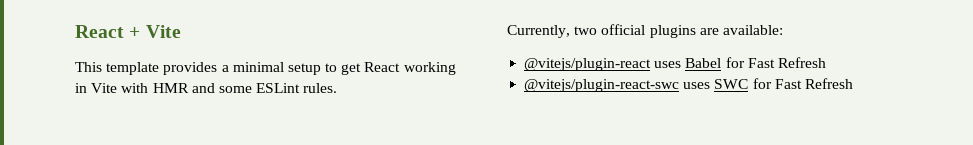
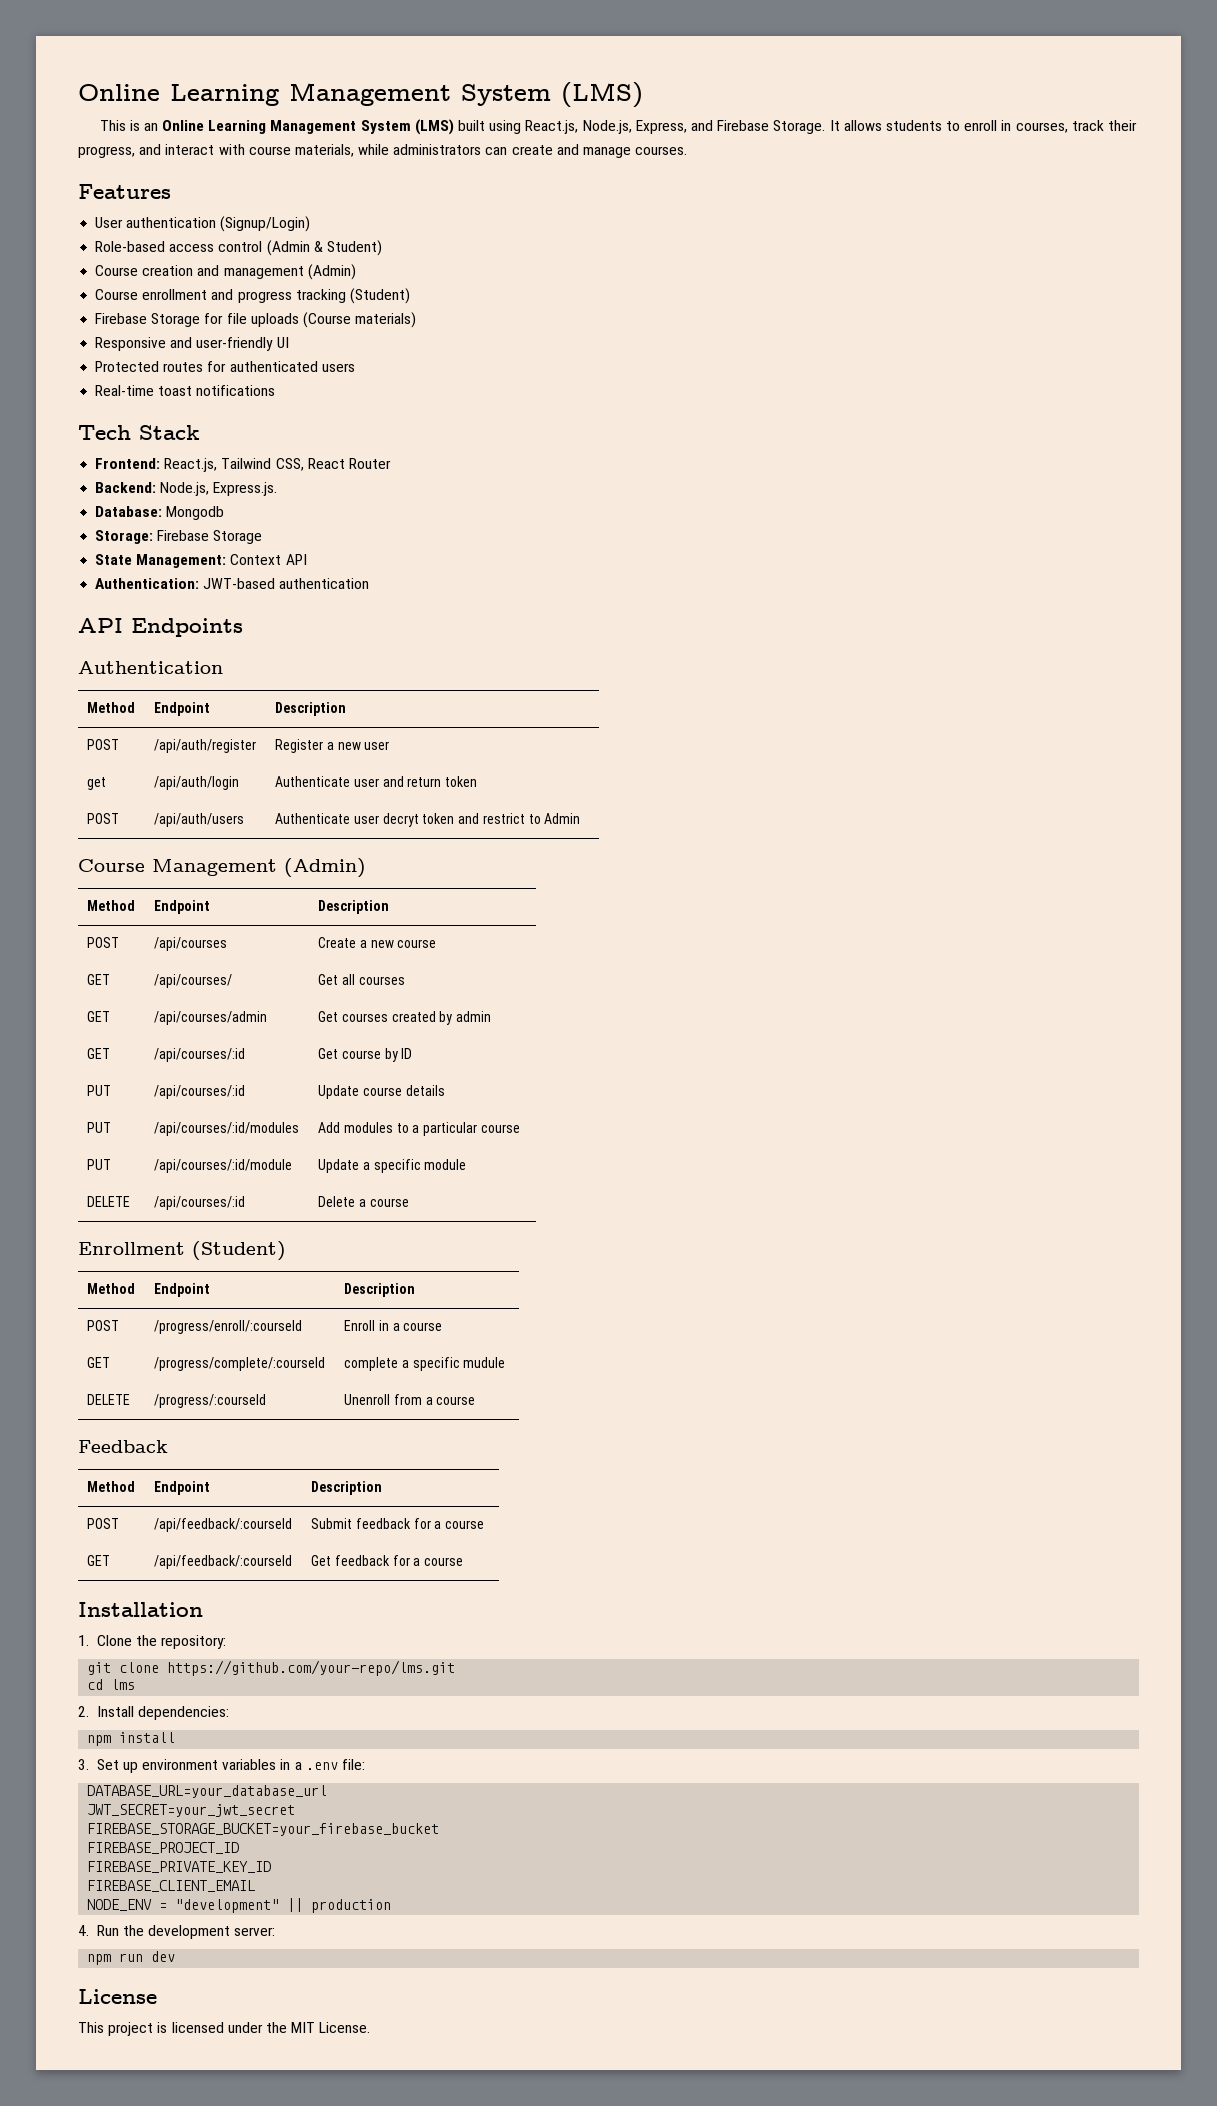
[75,25,181,38] [75,62,456,75] [75,83,338,93] [507,24,783,38] [524,57,826,71] [524,78,853,92] React + Vite // This template provides a minimal setup to get React working in Vite with HMR and some ESLint rules. // Currently, two official plugins are available: // @vitejs/plugin-react uses Babel for Fast Refresh // @vitejs/plugin-react-swc uses SWC for Fast Refresh -> [78,82,643,108] [99,119,1137,135] [78,144,688,158] [78,184,171,199] [95,216,311,232] [95,240,382,256] [95,264,356,280] [95,288,410,304] [95,312,417,328] [95,337,289,351] [95,361,355,372] [95,385,276,396] [78,425,200,440] [95,458,391,472] [95,482,278,496] [95,506,225,520] [95,530,263,544] [95,554,307,568] [95,578,370,589] [78,618,243,637] [78,661,223,674] [87,702,136,713] [154,702,211,716] [275,702,347,716] [87,739,120,750] [154,739,257,753] [275,739,390,753] [87,777,107,790] [154,776,240,790] [275,776,478,787] [87,813,120,824] [154,813,245,827] [275,813,581,827] [78,858,366,878] [87,900,136,911] [154,900,211,914] [318,900,390,914] [87,937,120,948] [154,937,228,951] [318,937,437,948] [87,974,111,985] [154,974,233,988] [318,974,405,985] [87,1011,111,1022] [154,1011,268,1025] [318,1011,492,1025] [87,1048,111,1059] [154,1048,246,1062] [318,1048,413,1062] [87,1085,112,1096] [154,1085,246,1099] [318,1085,445,1099] [87,1122,112,1133] [154,1122,300,1136] [318,1122,520,1136] [87,1159,112,1170] [154,1159,293,1173] [318,1159,467,1173] [87,1196,131,1207] [154,1196,246,1210] [318,1196,409,1207] [78,1241,286,1261] [87,1283,136,1294] [154,1283,211,1297] [344,1283,416,1297] [87,1320,120,1331] [154,1320,303,1334] [344,1320,443,1331] [87,1357,111,1368] [154,1357,326,1371] [344,1357,506,1371] [87,1394,131,1405] [154,1394,267,1408] [344,1394,476,1405] [78,1440,168,1453] [87,1481,136,1492] [154,1481,211,1495] [311,1481,383,1495] [87,1518,120,1529] [154,1518,293,1532] [311,1518,485,1529] [87,1555,111,1566] [154,1555,293,1569] [311,1555,464,1566] [78,1602,203,1617] [78,1635,227,1649] [87,1660,456,1676] [87,1679,136,1690] [78,1706,229,1720] [87,1732,176,1746] [78,1759,366,1773] [87,1785,328,1798] [87,1804,296,1817] [87,1823,440,1836] [87,1842,240,1854] [87,1861,272,1873] [87,1880,256,1892] [87,1898,392,1913] [78,1925,276,1939] [87,1951,176,1965] [78,1989,157,2004] [78,2022,371,2036] Online Learning Management System (LMS) // This is an Online Learning Management System (LMS) built using React.js, Node.js, Express, and Firebase Storage. It allows students to enroll in courses, track their progress, and interact with course materials, while administrators can create and manage courses. // Features // User authentication (Signup/Login) // Role-based access control (Admin & Student) // Course creation and management (Admin) // Course enrollment and progress tracking (Student) // Firebase Storage for file uploads (Course materials) // Responsive and user-friendly UI // Protected routes for authenticated users // Real-time toast notifications // Tech Stack // Frontend: React.js, Tailwind CSS, React Router // Backend: Node.js, Express.js. // Database: Mongodb // Storage: Firebase Storage // State Management: Context API // Authentication: JWT-based authentication // API Endpoints // Authentication // Method | Endpoint | Description // POST | /api/auth/register | Register a new user // get | /api/auth/login | Authenticate user and return token // POST | /api/auth/users | Authenticate user decryt token and restrict to Admin // Course Management (Admin) // Method | Endpoint | Description // POST | /api/courses | Create a new course // GET | /api/courses/ | Get all courses // GET | /api/courses/admin | Get courses created by admin // GET | /api/courses/:id | Get course by ID // PUT | /api/courses/:id | Update course details // PUT | /api/courses/:id/modules | Add modules to a particular course // PUT | /api/courses/:id/module | Update a specific module // DELETE | /api/courses/:id | Delete a course // Enrollment (Student) // Method | Endpoint | Description // POST | /progress/enroll/:courseId | Enroll in a course // GET | /progress/complete/:courseId | complete a specific mudule // DELETE | /progress/:courseId | Unenroll from a course // Feedback // Method | Endpoint | Description // POST | /api/feedback/:courseId | Submit feedback for a course // GET | /api/feedback/:courseId | Get feedback for a course // Installation // 1. Clone the repository: // git clone https://github.com/your-repo/lms.git // cd lms // 2. Install dependencies: // npm install // 3. Set up environment variables in a .env file: // DATABASE_URL=your_database_url // JWT_SECRET=your_jwt_secret // FIREBASE_STORAGE_BUCKET=your_firebase_bucket // FIREBASE_PROJECT_ID // FIREBASE_PRIVATE_KEY_ID // FIREBASE_CLIENT_EMAIL // NODE_ENV = "development" || production // 4. Run the development server: // npm run dev // License // This project is licensed under the MIT License.

